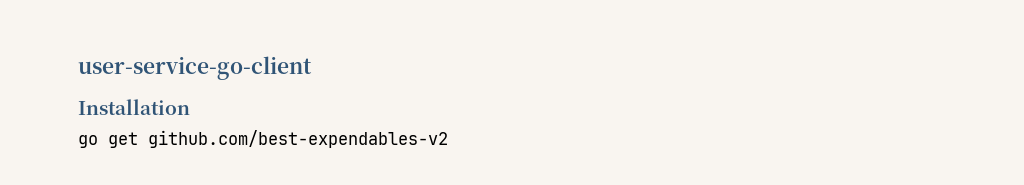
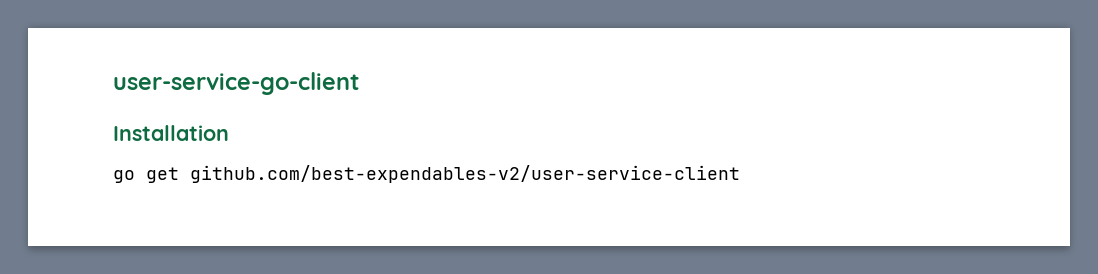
[148,130,448,148] github.com/best-expendables-v2 -> [190,165,740,183] github.com/best-expendables-v2/user-service-client

